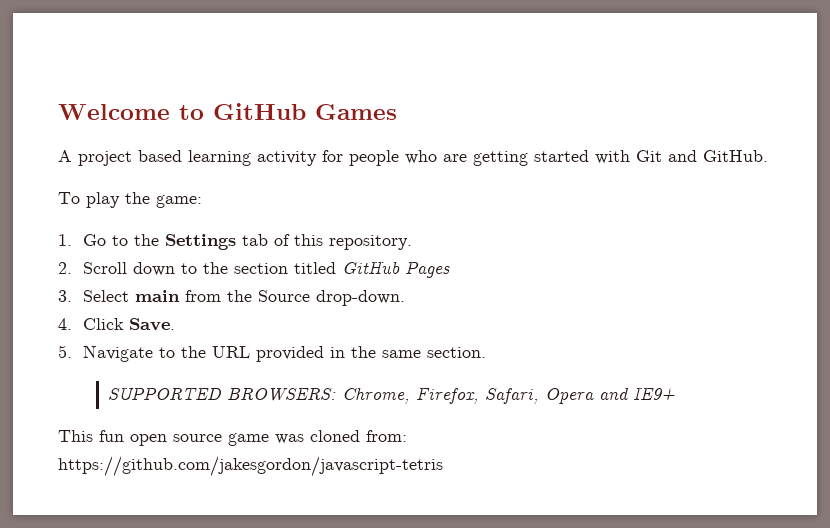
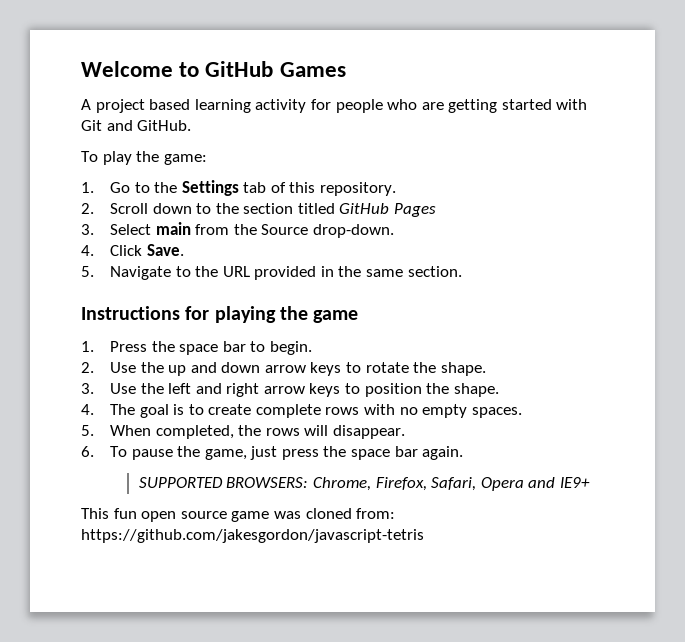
(487, 352) none -> [81,306,359,323] [81,341,312,355] [81,362,486,376] [81,383,499,397] [81,404,522,418] [81,425,405,439] [81,446,464,460] // Instructions for playing the game // 1. Press the space bar to begin. // 2. Use the up and down arrow keys to rotate the shape. // 3. Use the left and right arrow keys to position the shape. // 4. The goal is to create complete rows with no empty spaces. // 5. When completed, the rows will disappear. // 6. To pause the game, just press the space bar again.

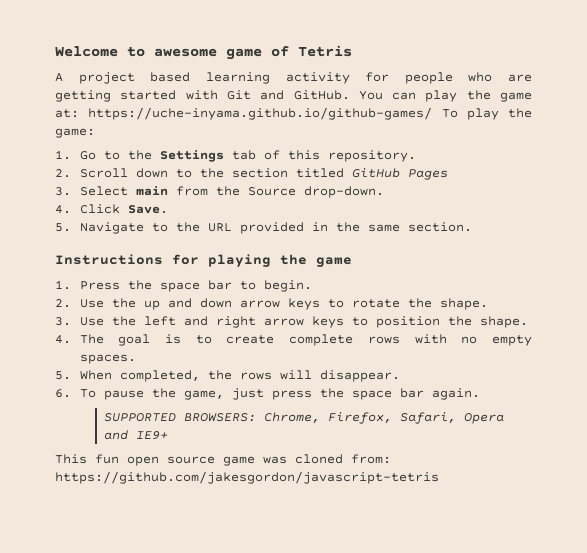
[205,61,346,77] GitHub Games -> [154,45,352,60] awesome game of Tetris
(192, 125) // -> [358,90,532,102] [55,107,433,120] You can play the game at: https://uche-inyama.github.io/github-games/

